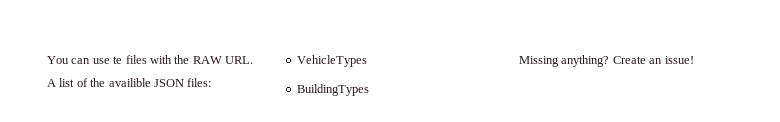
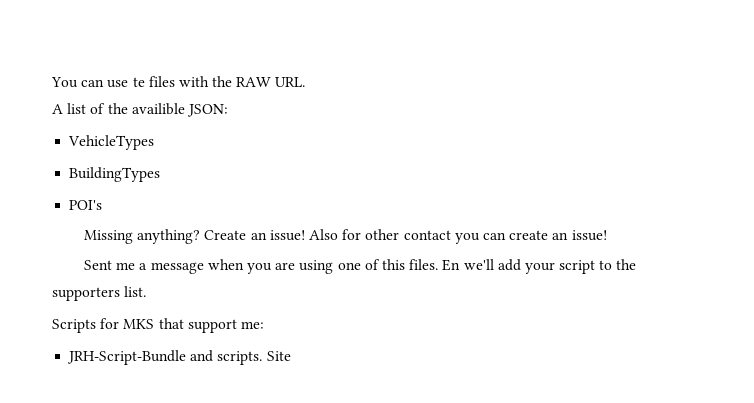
[153,78,212,87] JSON files: -> [186,104,228,117] JSON:
(369, 90) none -> [69,200,103,210] // POI's
(694, 60) none -> [309,229,607,244] [84,259,637,274] [52,286,147,301] [52,318,264,333] [67,350,291,365] Also for other contact you can create an issue! // Sent me a message when you are using one of this files. En we'll add your script to the supporters list. // Scripts for MKS that support me: // JRH-Script-Bundle and scripts. Site

